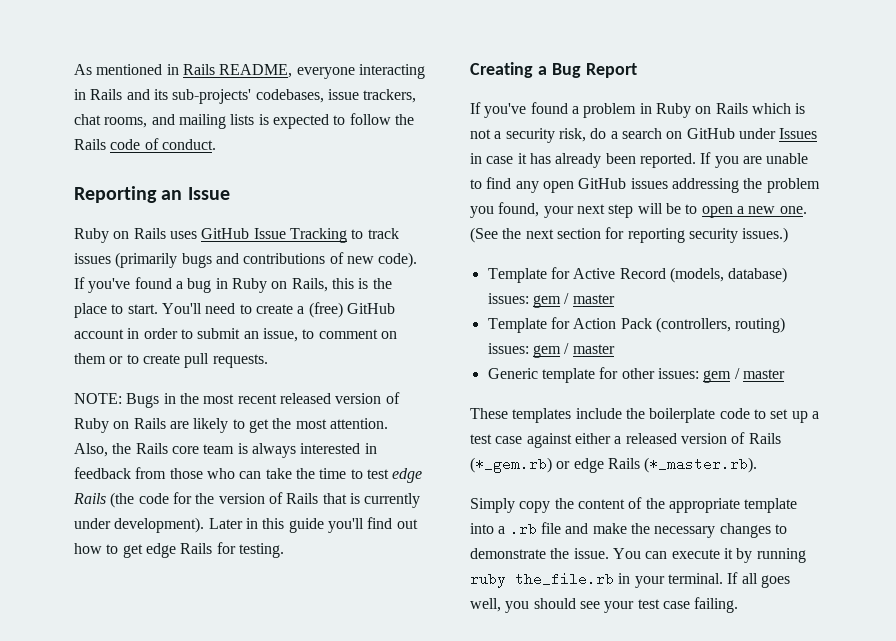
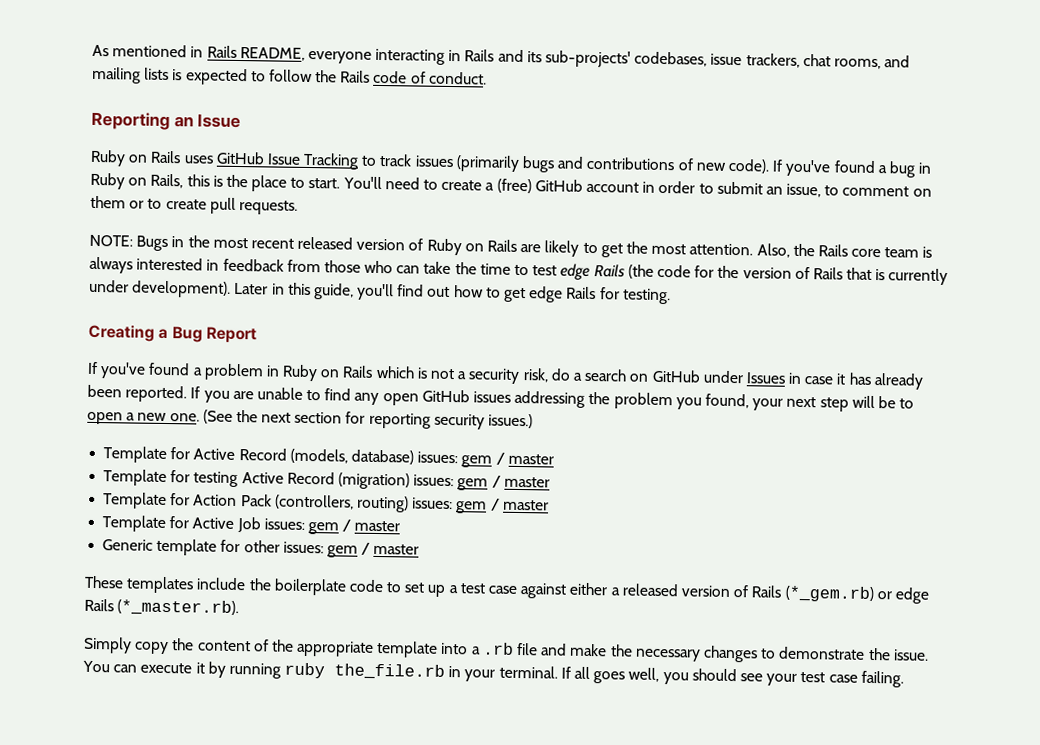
[288,518,324,533] guide -> [313,283,354,300] guide,
(615, 299) none -> [103,469,550,491] // Template for testing Active Record (migration) issues: gem / master
(615, 349) none -> [102,515,401,535] // Template for Active Job issues: gem / master

